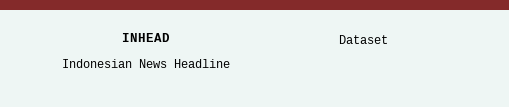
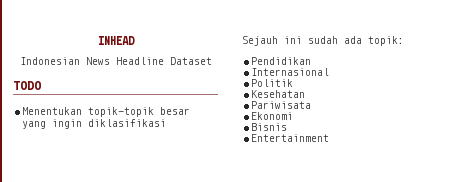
(388, 39) none -> [13,81,41,90] [22,107,191,117] [22,119,167,129] [242,36,404,46] [251,57,312,65] [251,68,330,76] [251,79,294,87] [251,90,306,98] [251,101,312,109] [251,112,294,120] [251,123,288,131] [251,134,330,142] // TODO // Menentukan topik-topik besar yang ingin diklasifikasi // Sejauh ini sudah ada topik: // Pendidikan // Internasional // Politik // Kesehatan // Pariwisata // Ekonomi // Bisnis // Entertainment

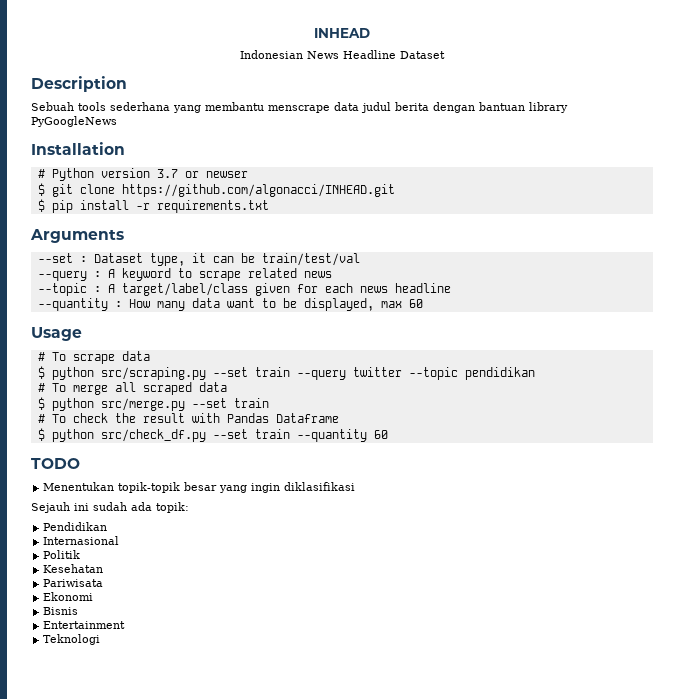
(212, 61) none -> [31,76,127,92] [31,102,568,113] [31,116,117,127] [31,142,125,155] [37,168,248,181] [37,183,395,197] [37,199,269,213] [30,229,124,243] [37,253,360,266] [37,268,332,281] [37,283,451,296] [37,298,423,311] [31,327,82,341] [37,351,150,364] [37,366,535,380] [37,382,227,395] [37,397,269,411] [37,413,339,423] [37,428,388,442] // Description // Sebuah tools sederhana yang membantu menscrape data judul berita dengan bantuan library PyGoogleNews // Installation // # Python version 3.7 or newser // $ git clone https://github.com/algonacci/INHEAD.git // $ pip install -r requirements.txt // Arguments // --set : Dataset type, it can be train/test/val // --query : A keyword to scrape related news // --topic : A target/label/class given for each news headline // --quantity : How many data want to be displayed, max 60 // Usage // # To scrape data // $ python src/scraping.py --set train --query twitter --topic pendidikan // # To merge all scraped data // $ python src/merge.py --set train // # To check the result with Pandas Dataframe // $ python src/check_df.py --set train --quantity 60
(330, 138) none -> [43,634,101,645] // Teknologi

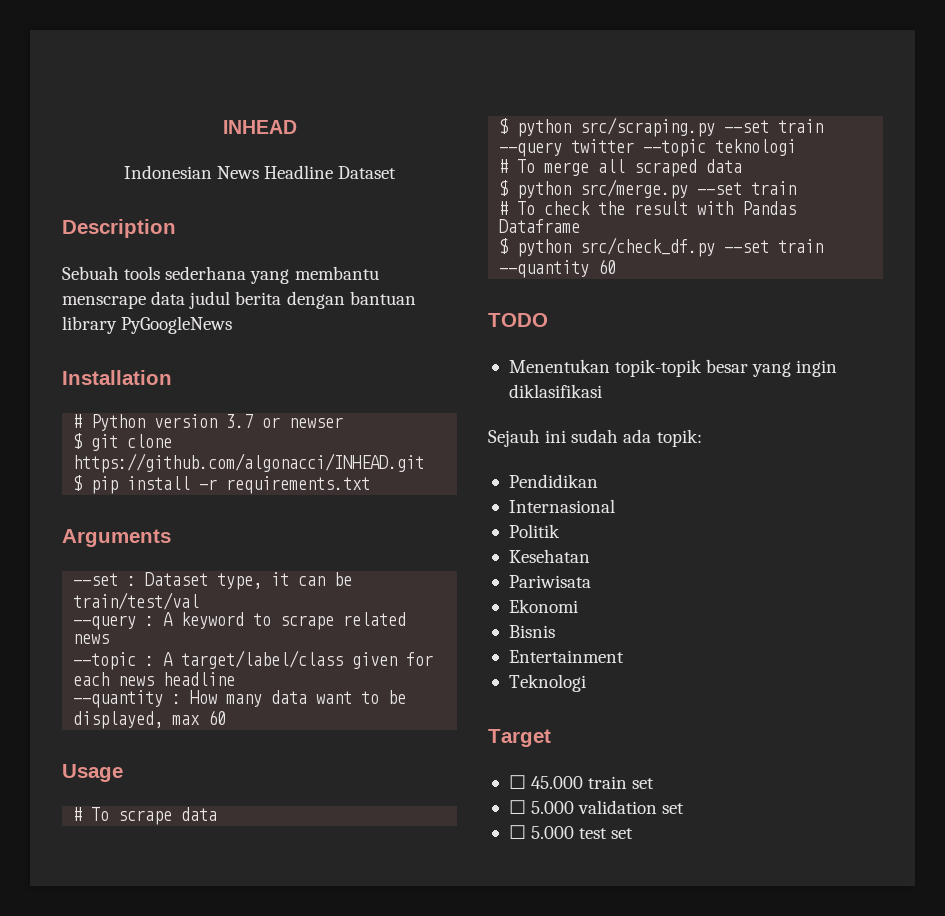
[464,367,535,380] pendidikan -> [715,139,797,156] teknologi
(101, 639) none -> [488,729,551,747] [508,775,655,789] [508,800,685,814] [508,825,634,839] // Target // ☐ 45.000 train set // ☐ 5.000 validation set // ☐ 5.000 test set

